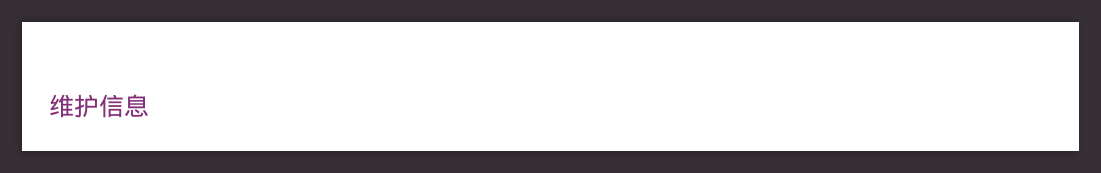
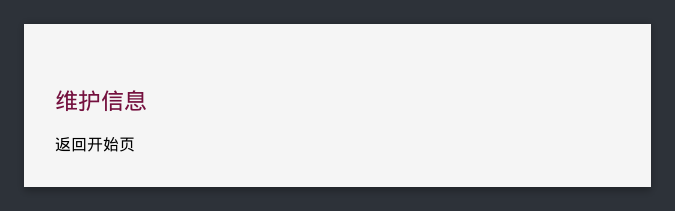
(149, 105) none -> [55,137,135,152] // 返回开始页

